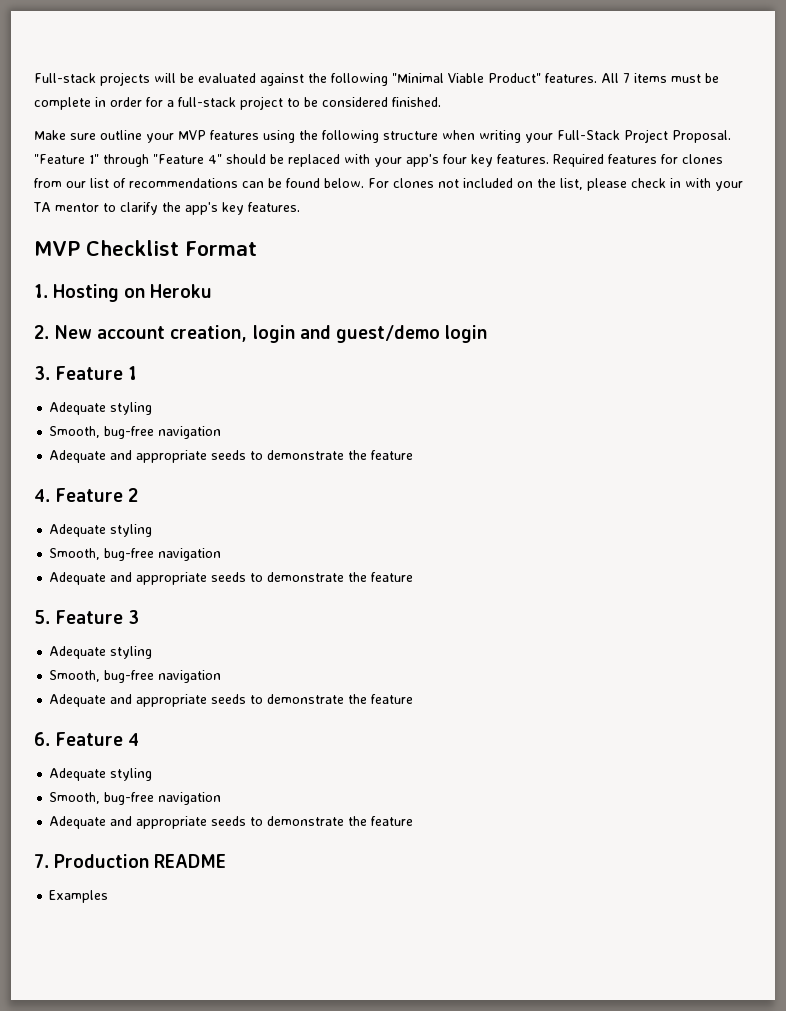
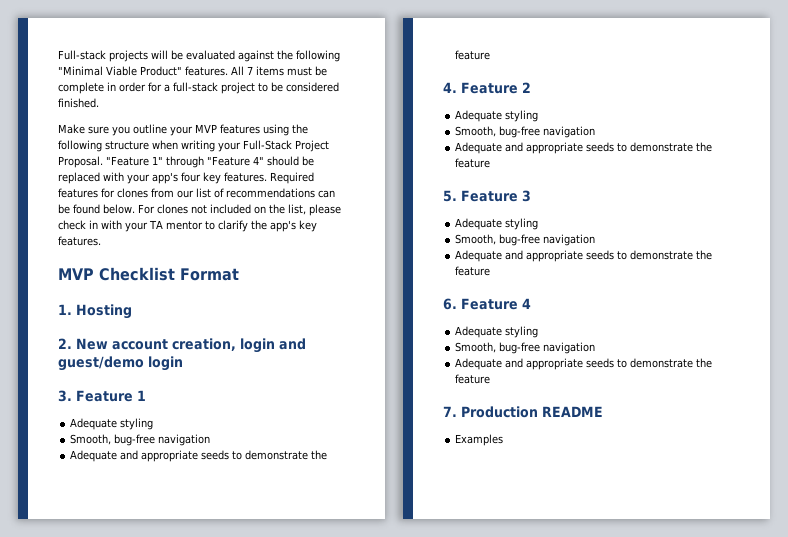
(96, 136) none -> [112,126,130,136] you
[124,284,213,298] on Heroku -> (132, 311) none

